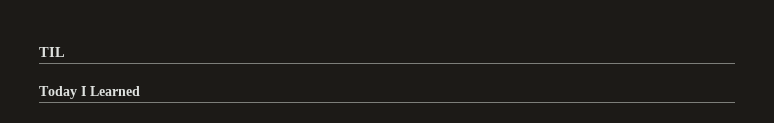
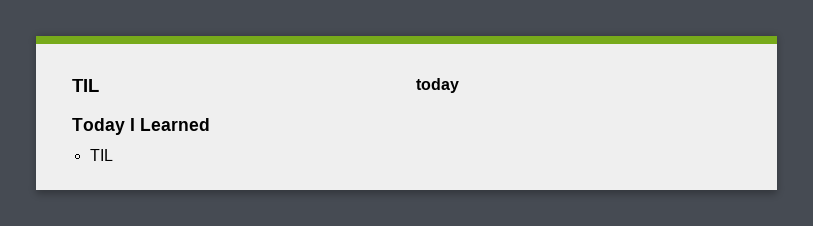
(140, 91) none -> [89,149,113,161] [416,78,459,93] // TIL // today

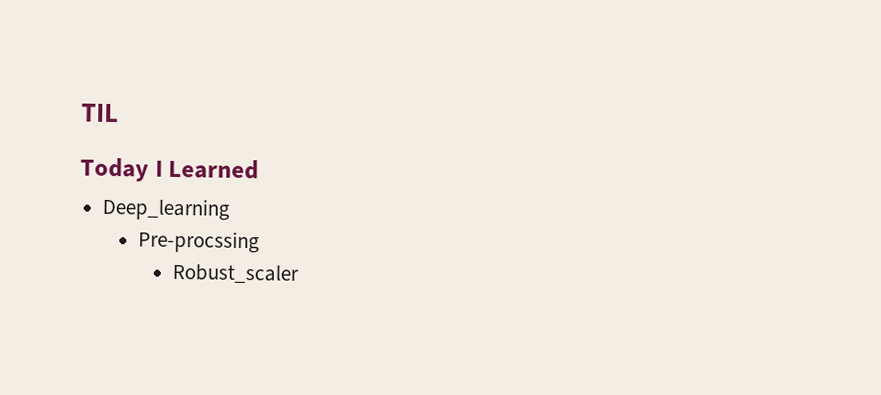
[89,149,113,161] [416,78,459,93] TIL // today -> [102,197,231,221] [137,230,260,254] [172,263,300,284] Deep_learning // Pre-procssing // Robust_scaler

